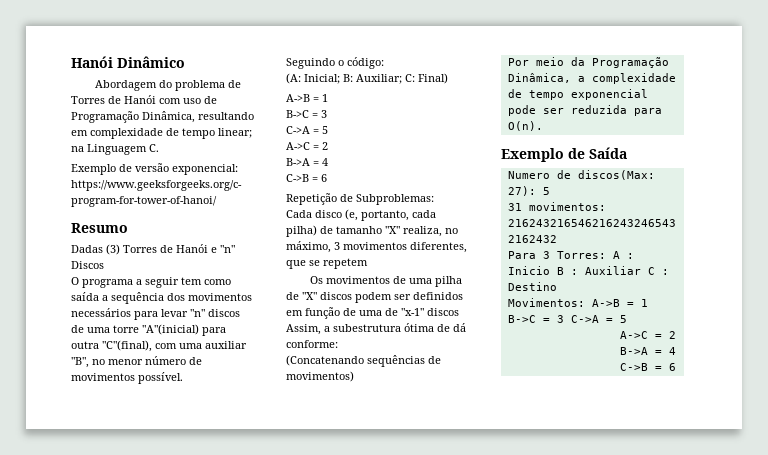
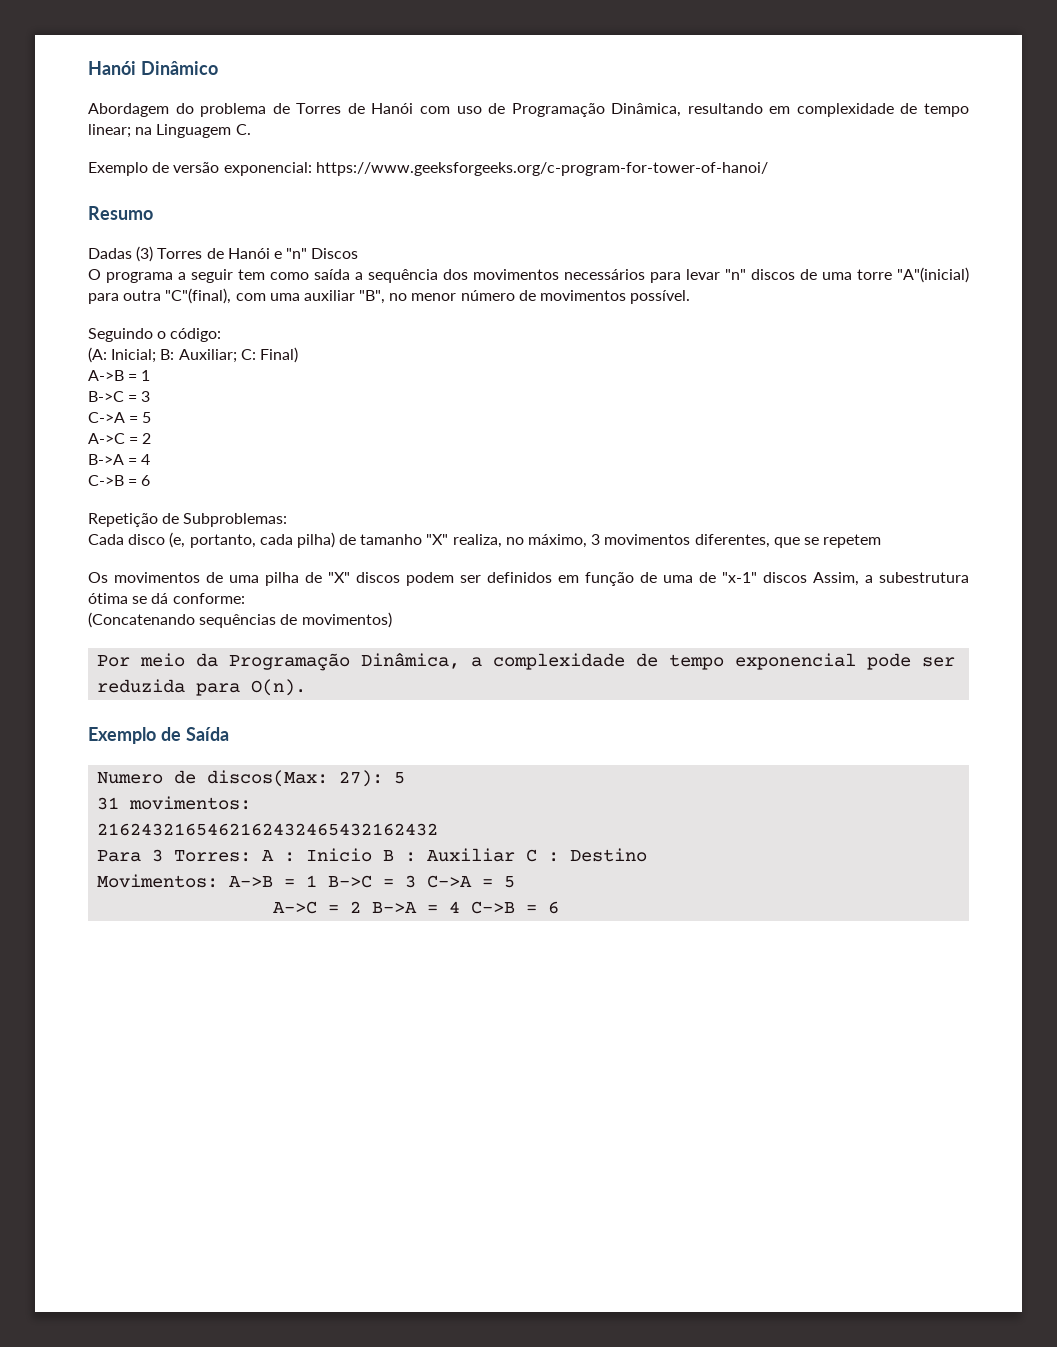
[437,324,450,332] de -> [132,596,148,604] se

